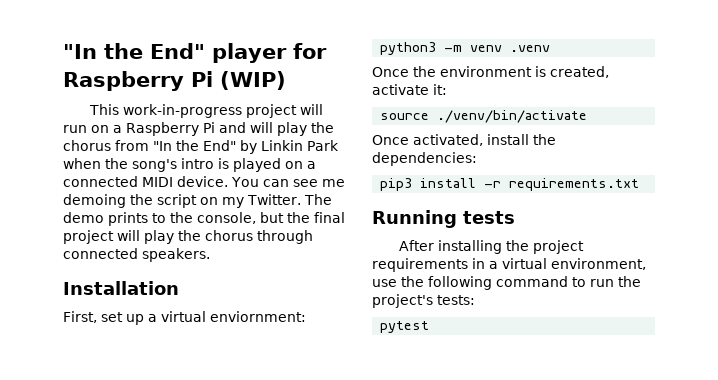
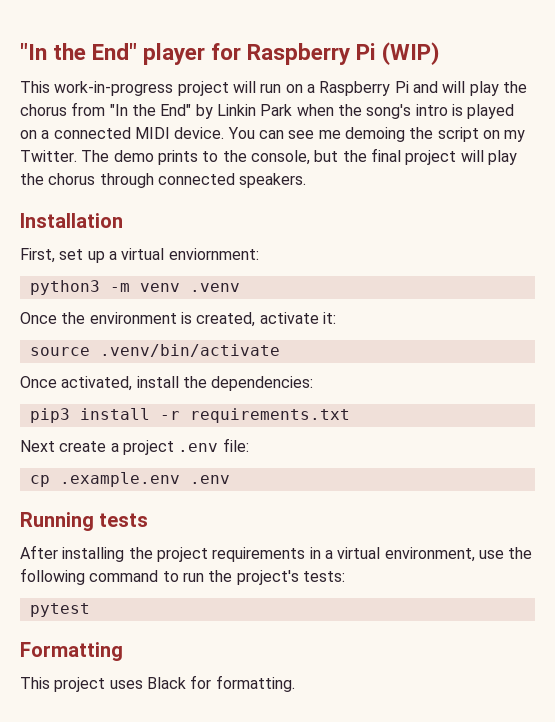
[437,110,588,123] ./venv/bin/activate -> [99,344,280,357] .venv/bin/activate
(640, 184) none -> [20,438,249,455] [29,472,230,487] // Next create a project .env file: // cp .example.env .env
(430, 327) none -> [20,642,123,661] [20,675,295,692] // Formatting // This project uses Black for formatting.

